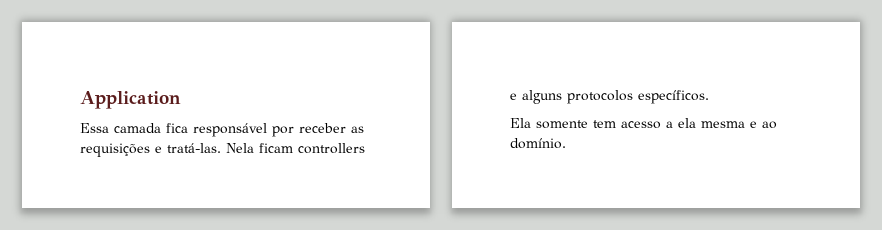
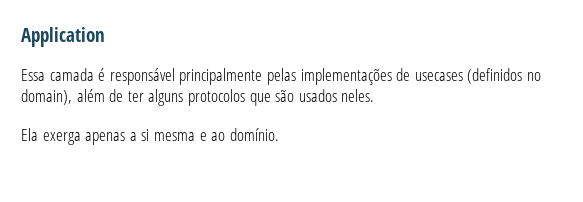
[166,123,364,137] [80,143,365,157] [510,90,709,104] [510,118,696,129] fica responsável por receber as requisições e tratá-las. Nela ficam controllers e alguns protocolos específicos. // Ela somente tem acesso a ela -> [98,68,541,85] [21,89,375,106] [21,128,150,145] é responsável principalmente pelas implementações de usecases (definidos no domain), além de ter alguns protocolos que são usados neles. // Ela exerga apenas a si

